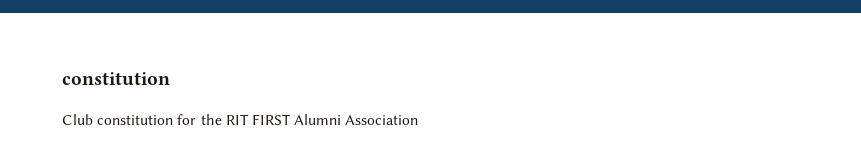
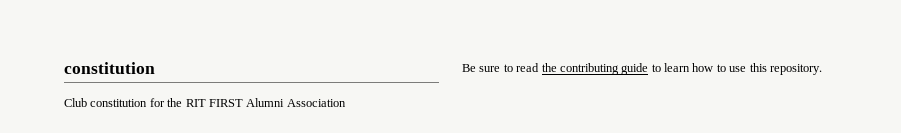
(419, 120) none -> [462,63,822,75] // Be sure to read the contributing guide to learn how to use this repository.

